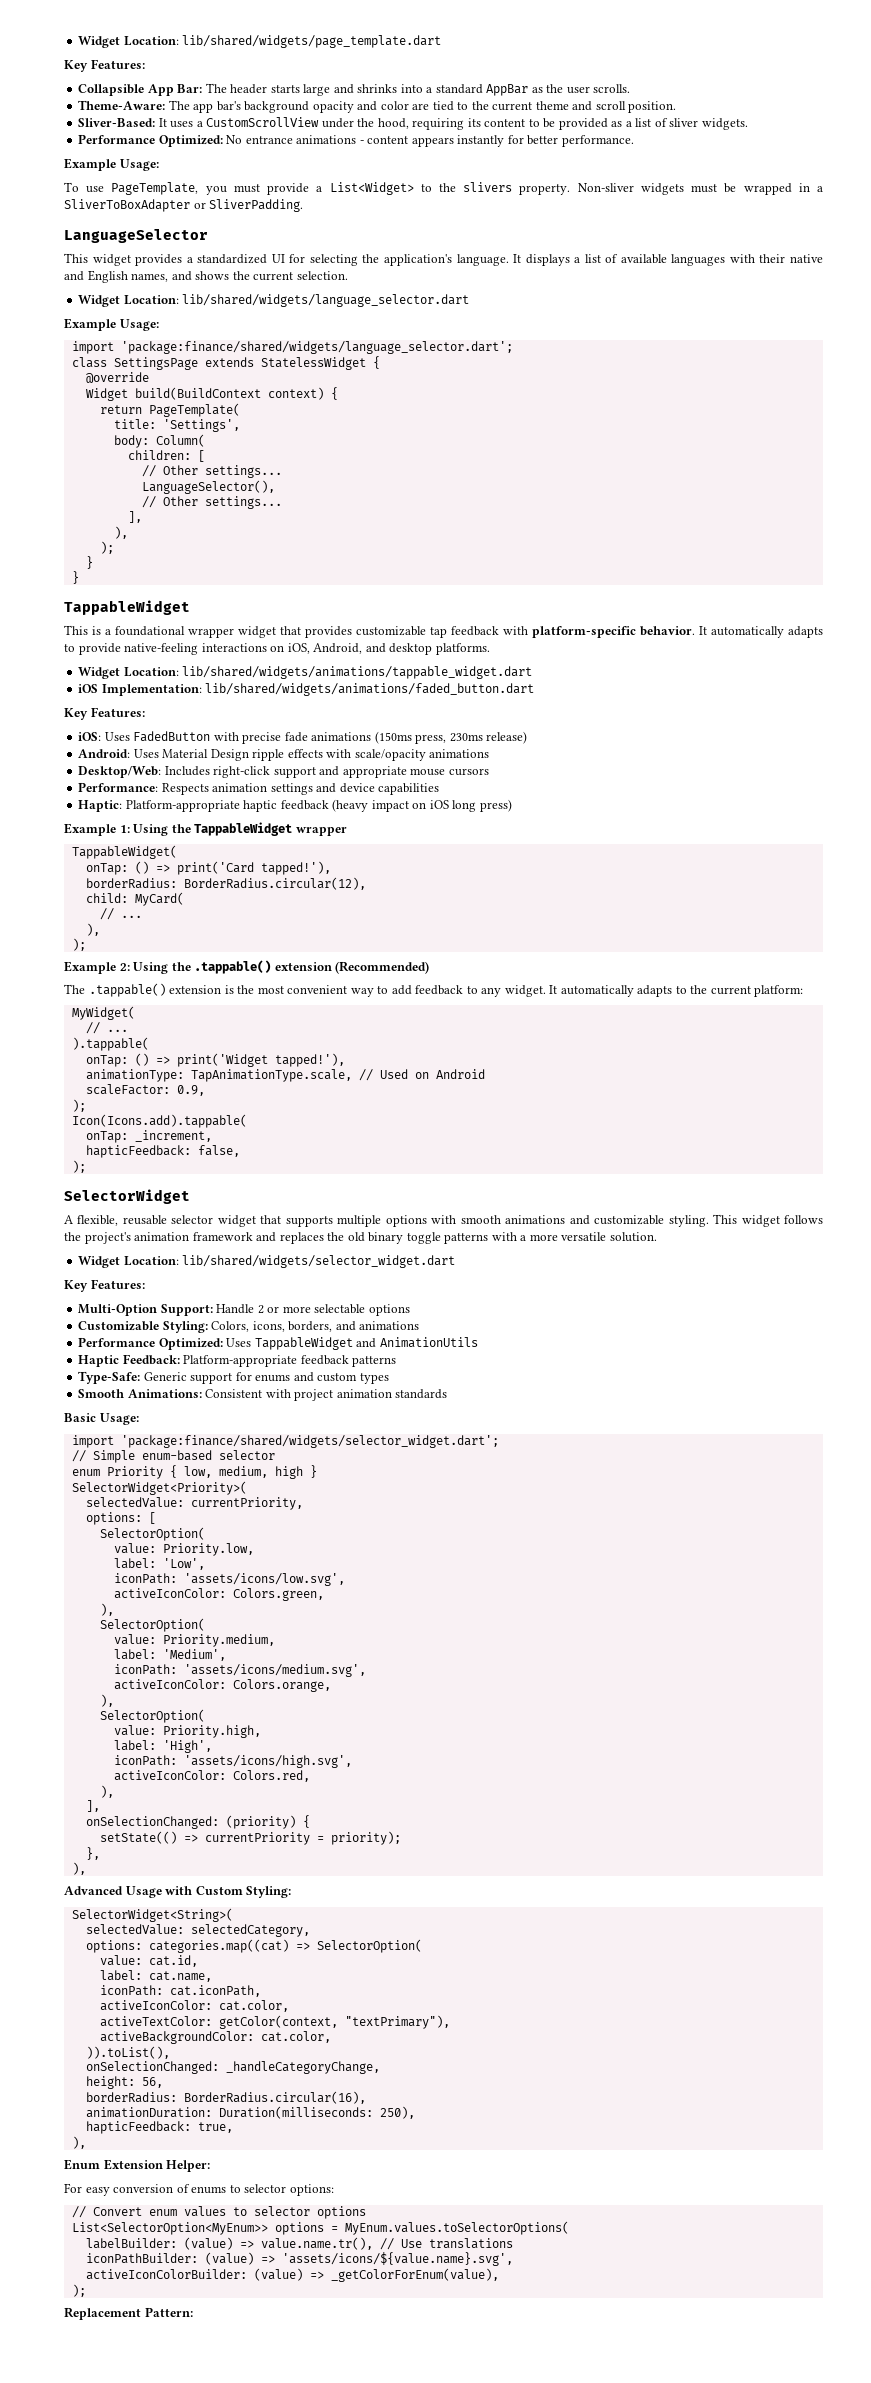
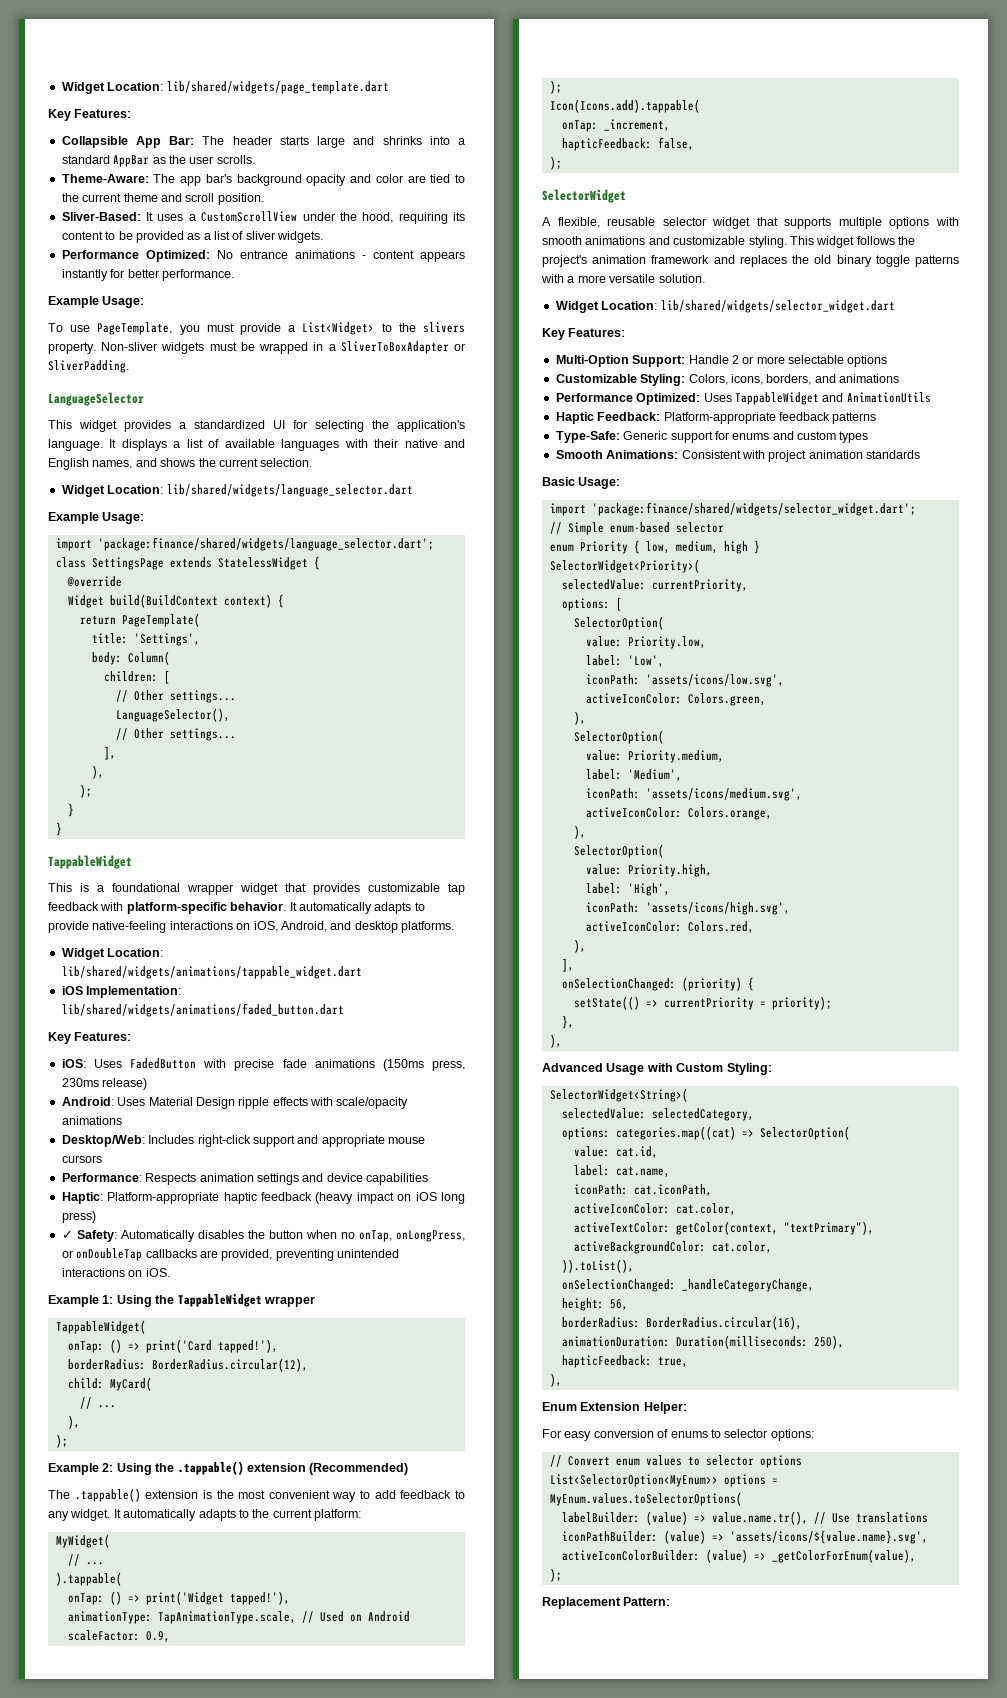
(512, 805) none -> [61,1230,465,1242] [61,1248,399,1261] [61,1268,170,1277] // ✓ Safety: Automatically disables the button when no onTap, onLongPress, or onDoubleTap callbacks are provided, preventing unintended interactions on iOS.

